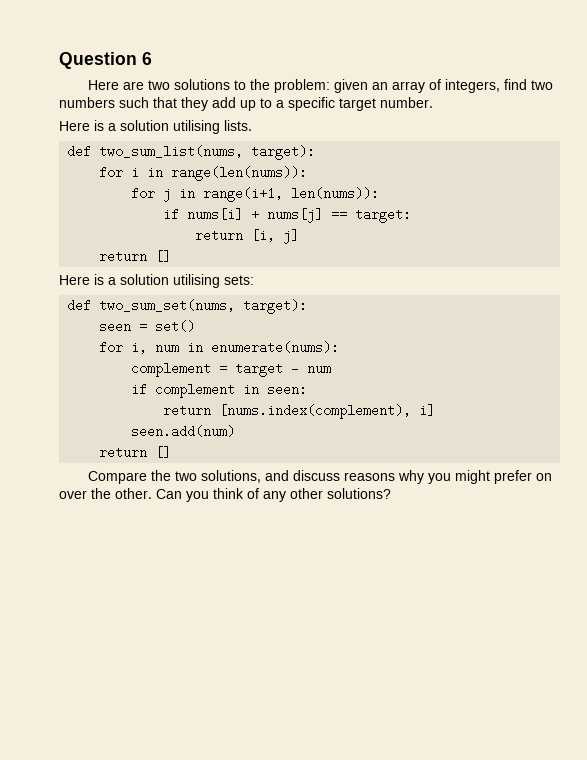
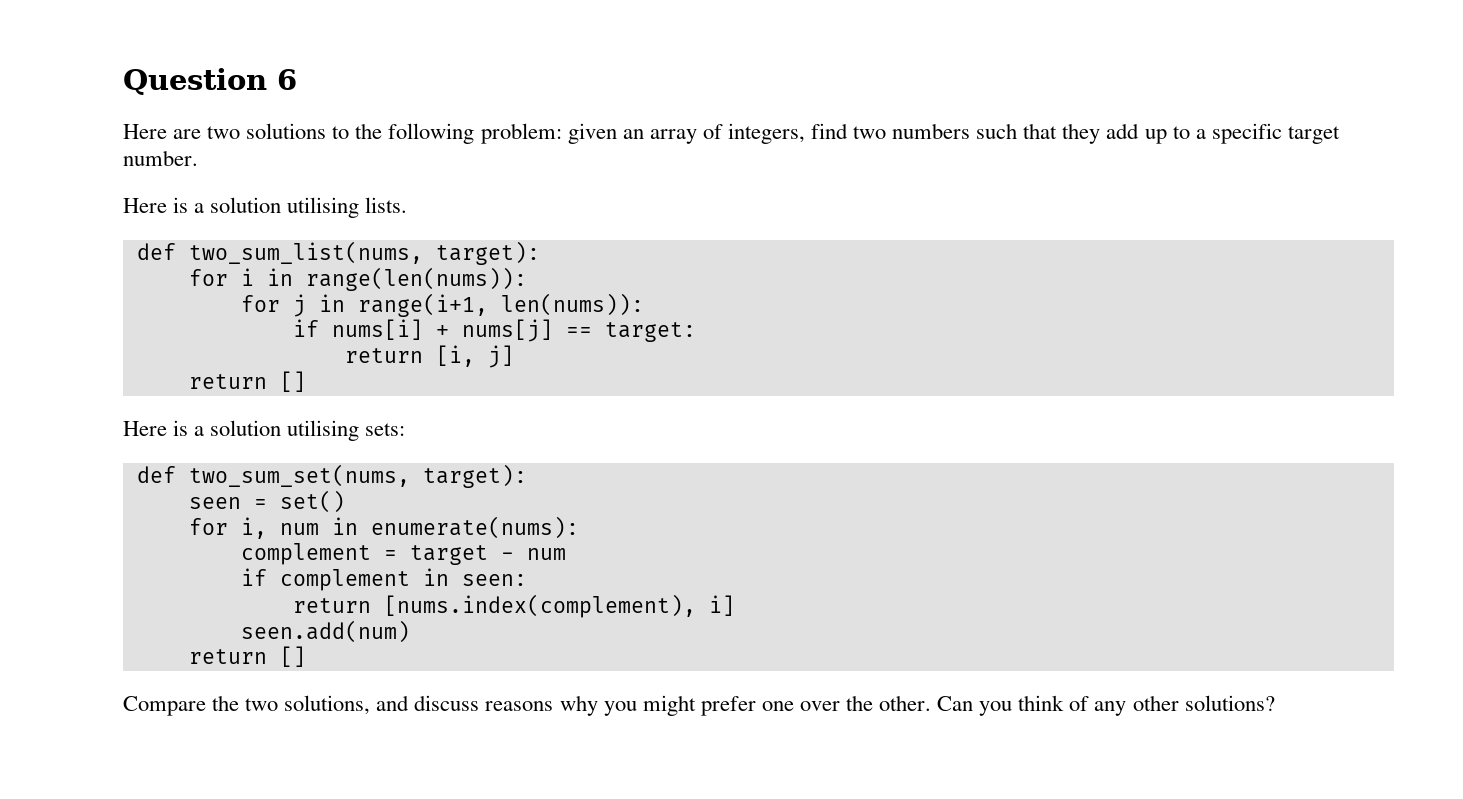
(271, 84) none -> [388,123,475,144] following
[536,473,553,481] on -> [761,701,794,711] one

